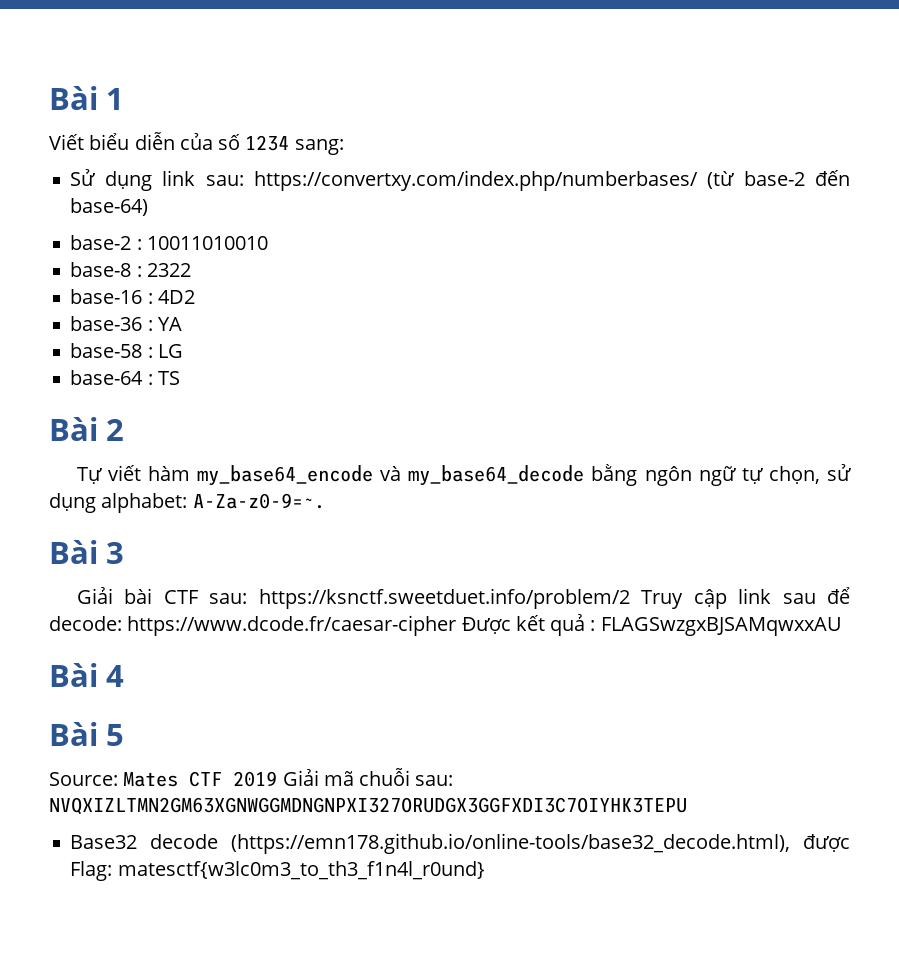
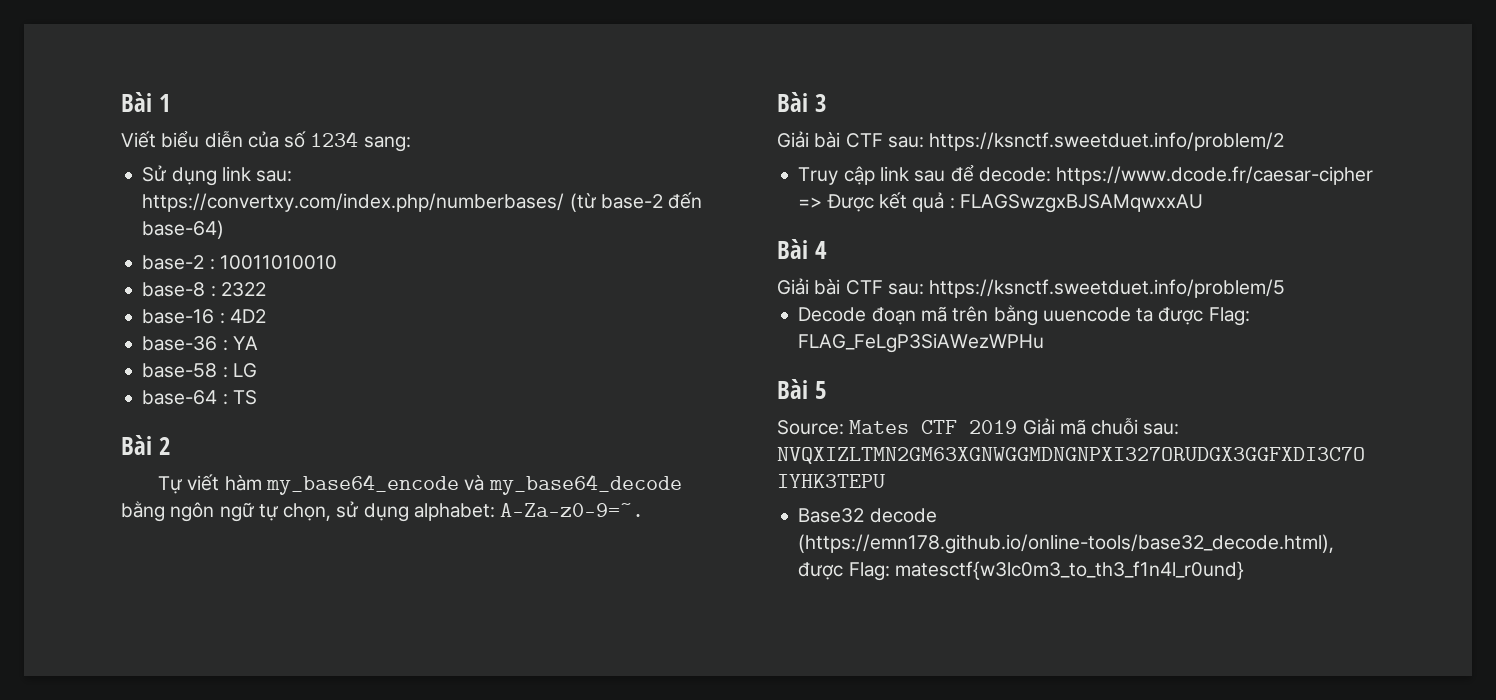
(630, 598) none -> (1285, 141) //
(457, 625) none -> [798,197,823,208] =>
(125, 676) none -> [777,278,1286,298] [798,305,1250,326] [798,333,1045,353] // Giải bài CTF sau: https://ksnctf.sweetduet.info/problem/5 // Decode đoạn mã trên bằng uuencode ta được Flag: FLAG_FeLgP3SiAWezWPHu

